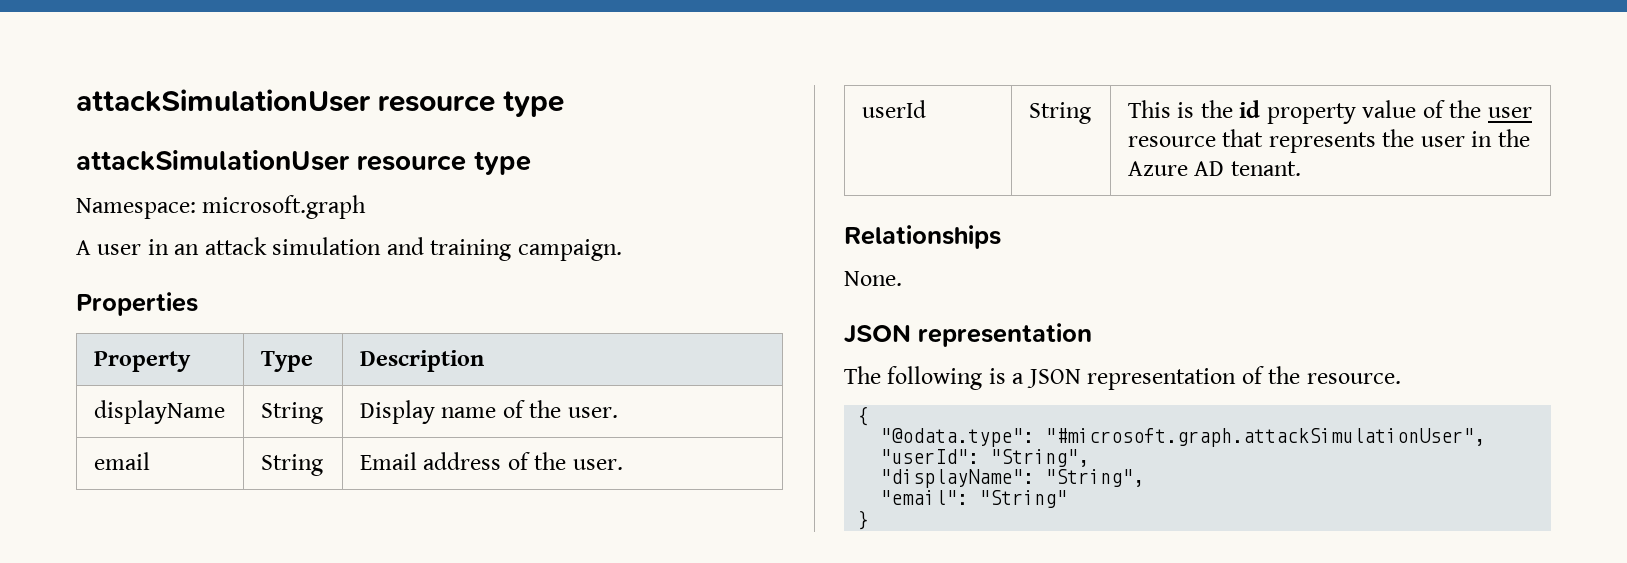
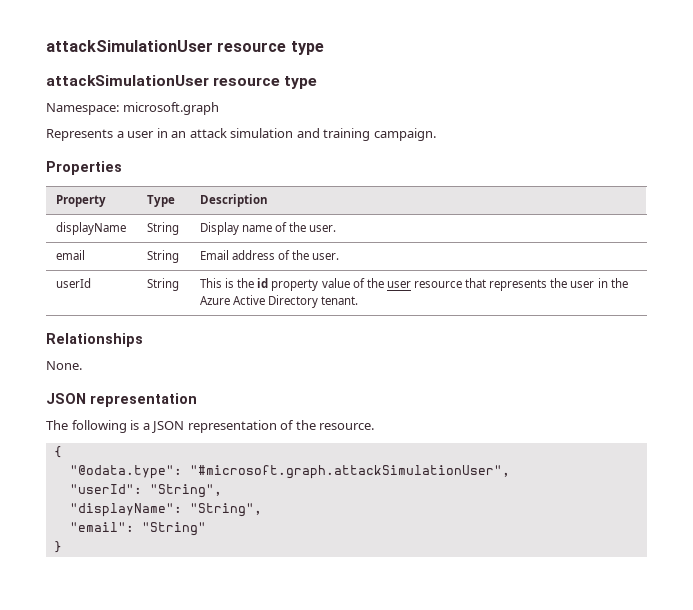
[76,240,91,255] A -> [46,129,124,141] Represents a
[1194,161,1225,176] AD -> [233,295,319,308] Active Directory

